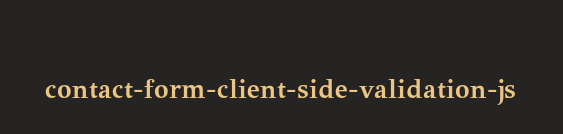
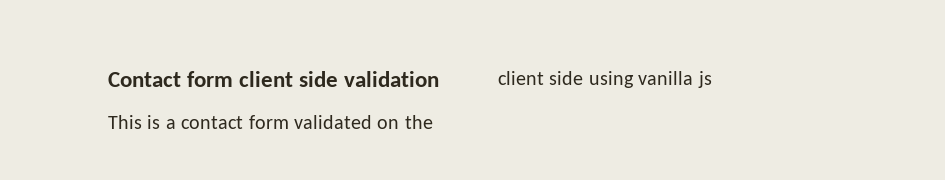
[45,79,516,105] contact-form-client-side-validation-js -> [108,71,440,87] [108,115,433,129] [498,71,712,88] Contact form client side validation // This is a contact form validated on the client side using vanilla js

